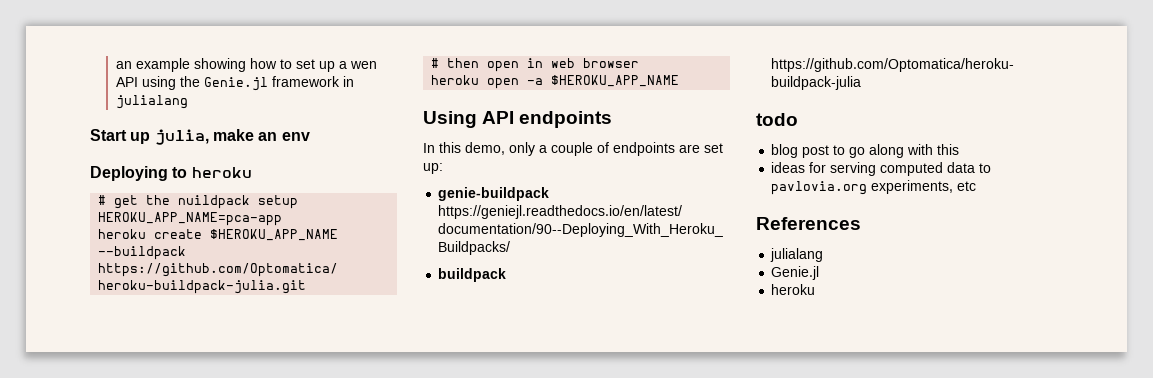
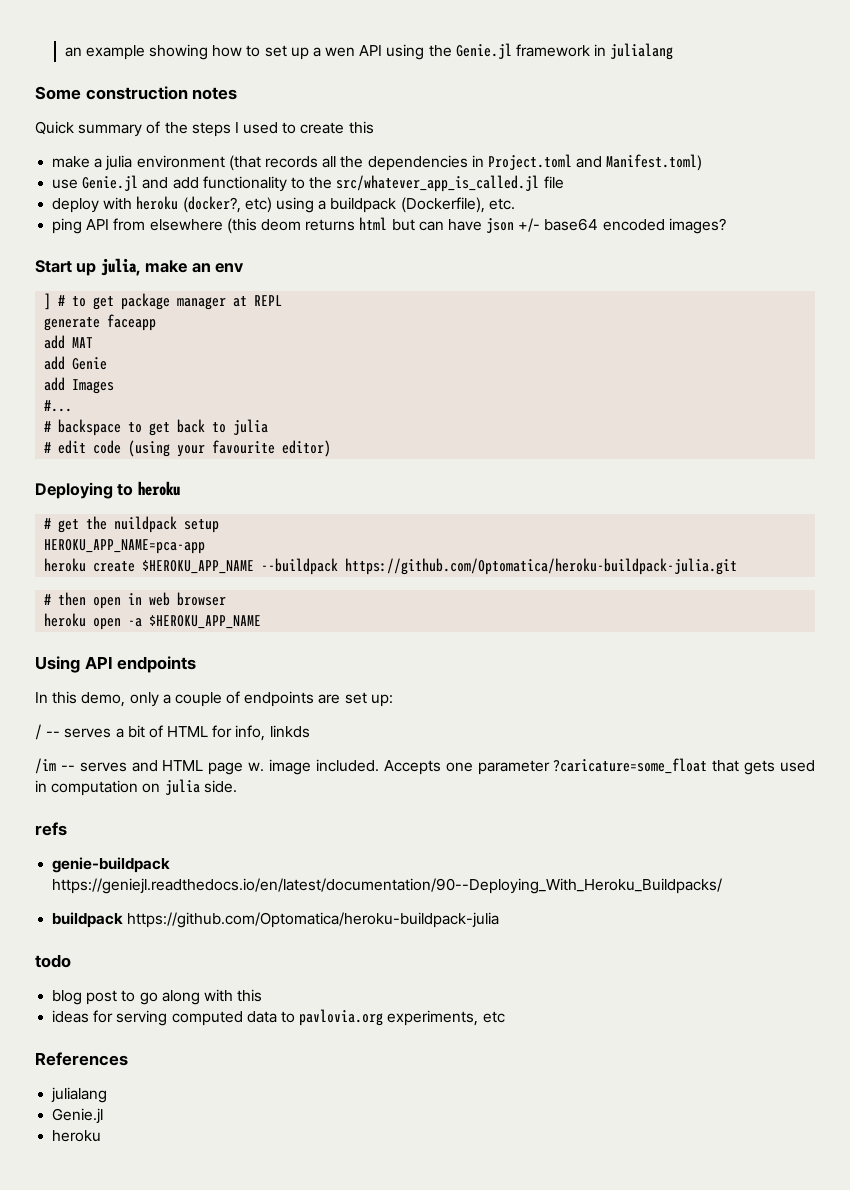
(188, 102) none -> [35,86,238,100] [35,121,374,137] [52,154,703,171] [52,175,564,192] [52,196,515,213] [52,217,726,234] // Some construction notes // Quick summary of the steps I used to create this // make a julia environment (that records all the dependencies in Project.toml and Manifest.toml) // use Genie.jl and add functionality to the src/whatever_app_is_called.jl file // deploy with heroku (docker?, etc) using a buildpack (Dockerfile), etc. // ping API from elsewhere (this deom returns html but can have json +/- base64 encoded images?
(310, 136) none -> [44,293,283,310] [44,314,157,331] [44,335,94,349] [44,356,108,370] [44,377,115,394] [44,400,73,412] [44,419,269,436] [44,440,332,457] // ] # to get package manager at REPL // generate faceapp // add MAT // add Genie // add Images // #... // # backspace to get back to julia // # edit code (using your favourite editor)
(443, 168) none -> [35,724,310,741] [35,758,815,775] [35,779,237,796] [35,822,67,836] // / -- serves a bit of HTML for info, linkds // /im -- serves and HTML page w. image included. Accepts one parameter ?caricature=some_float that gets used in computation on julia side. // refs

